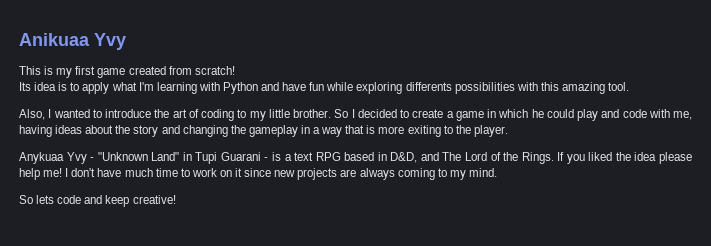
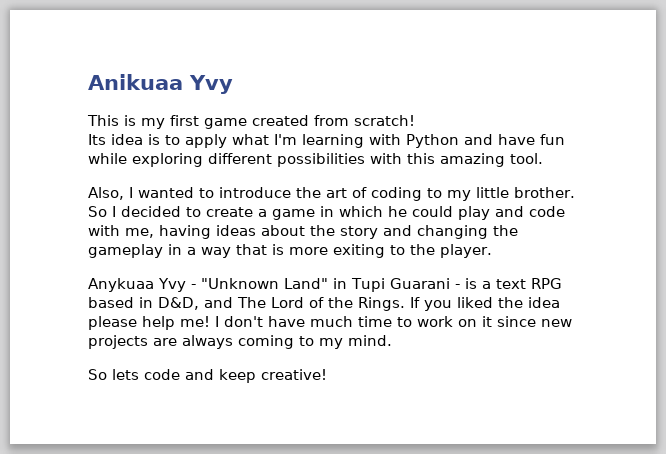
[405,82,452,91] differents -> [208,153,272,164] different

